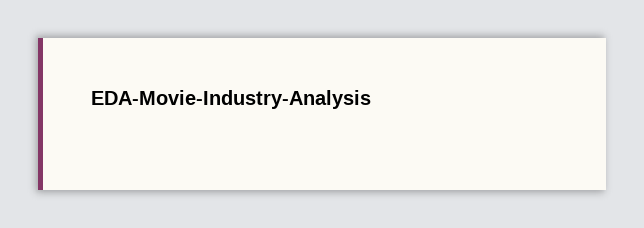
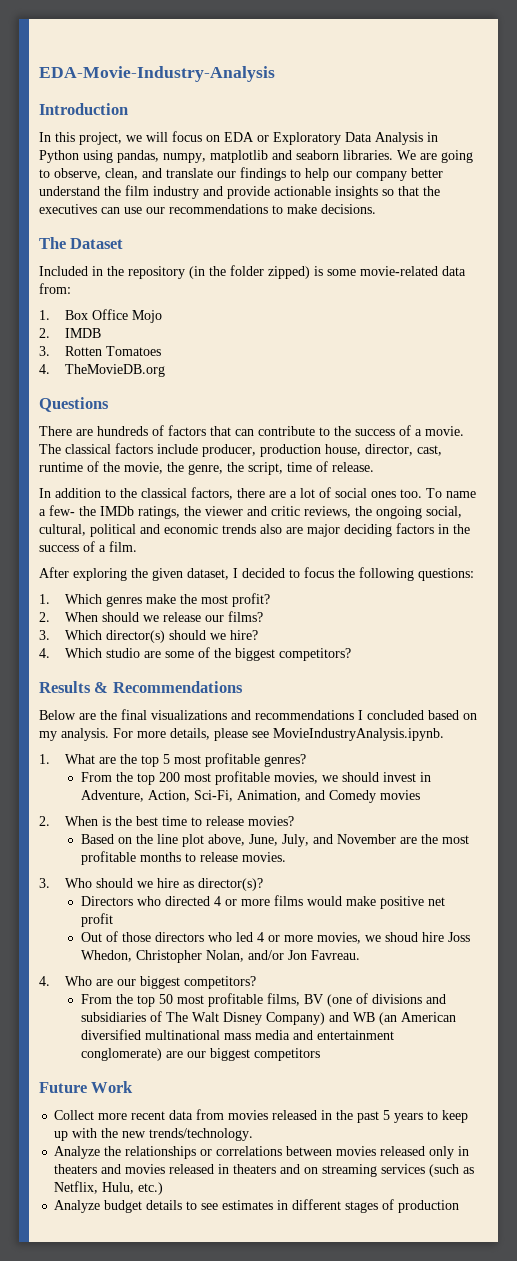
(371, 99) none -> [39,103,128,115] [39,131,438,145] [39,150,473,163] [39,167,443,181] [39,185,440,199] [39,204,376,214] [39,237,124,249] [39,265,466,279] [39,283,71,294] [39,309,163,323] [39,328,102,338] [39,346,162,356] [39,364,166,377] [39,397,109,412] [39,425,464,436] [39,443,442,457] [39,461,374,475] [39,487,476,500] [39,505,462,519] [39,523,470,537] [39,541,137,552] [39,567,474,581] [39,593,271,607] [39,611,264,622] [39,630,259,643] [39,647,352,661] [39,681,243,693] [39,709,477,720] [39,728,444,741] [39,753,307,767] [80,771,431,785] [80,790,420,803] [39,816,295,826] [80,834,469,847] [80,851,286,865] [39,878,264,891] [80,895,445,909] [80,913,113,927] [80,931,470,944] [80,950,360,963] [39,976,257,989] [80,993,446,1007] [80,1011,456,1025] [80,1029,394,1040] [80,1048,320,1061] [39,1081,134,1093] [54,1109,469,1123] [54,1128,254,1141] [54,1146,470,1159] [54,1164,475,1177] [54,1181,164,1195] [54,1199,460,1213] // Introduction // In this project, we will focus on EDA or Exploratory Data Analysis in Python using pandas, numpy, matplotlib and seaborn libraries. We are going to observe, clean, and translate our findings to help our company better understand the film industry and provide actionable insights so that the executives can use our recommendations to make decisions. // The Dataset // Included in the repository (in the folder zipped) is some movie-related data from: // 1. Box Office Mojo // 2. IMDB // 3. Rotten Tomatoes // 4. TheMovieDB.org // Questions // There are hundreds of factors that can contribute to the success of a movie. The classical factors include producer, production house, director, cast, runtime of the movie, the genre, the script, time of release. // In addition to the classical factors, there are a lot of social ones too. To name a few- the IMDb ratings, the viewer and critic reviews, the ongoing social, cultural, political and economic trends also are major deciding factors in the success of a film. // After exploring the given dataset, I decided to focus the following questions: // 1. Which genres make the most profit? // 2. When should we release our films? // 3. Which director(s) should we hire? // 4. Which studio are some of the biggest competitors? // Results & Recommendations // Below are the final visualizations and recommendations I concluded based on my analysis. For more details, please see MovieIndustryAnalysis.ipynb. // 1. What are the top 5 most profitable genres? // From the top 200 most profitable movies, we should invest in Adventure, Action, Sci-Fi, Animation, and Comedy movies // 2. When is the best time to release movies? // Based on the line plot above, June, July, and November are the most profitable months to release movies. // 3. Who should we hire as director(s)? // Directors who directed 4 or more films would make positive net profit // Out of those directors who led 4 or more movies, we shoud hire Joss Whedon, Christopher Nolan, and/or Jon Favreau. // 4. Who are our biggest competitors? // From the top 50 most profitable films, BV (one of divisions and subsidiaries of The Walt Disney Company) and WB (an American diversified multinational mass media and entertainment conglomerate) are our biggest competitors // Future Work // Collect more recent data from movies released in the past 5 years to keep up with the new trends/technology. // Analyze the relationships or correlations between movies released only in theaters and movies released in theaters and on streaming services (such as Netflix, Hulu, etc.) // Analyze budget details to see estimates in different stages of production

